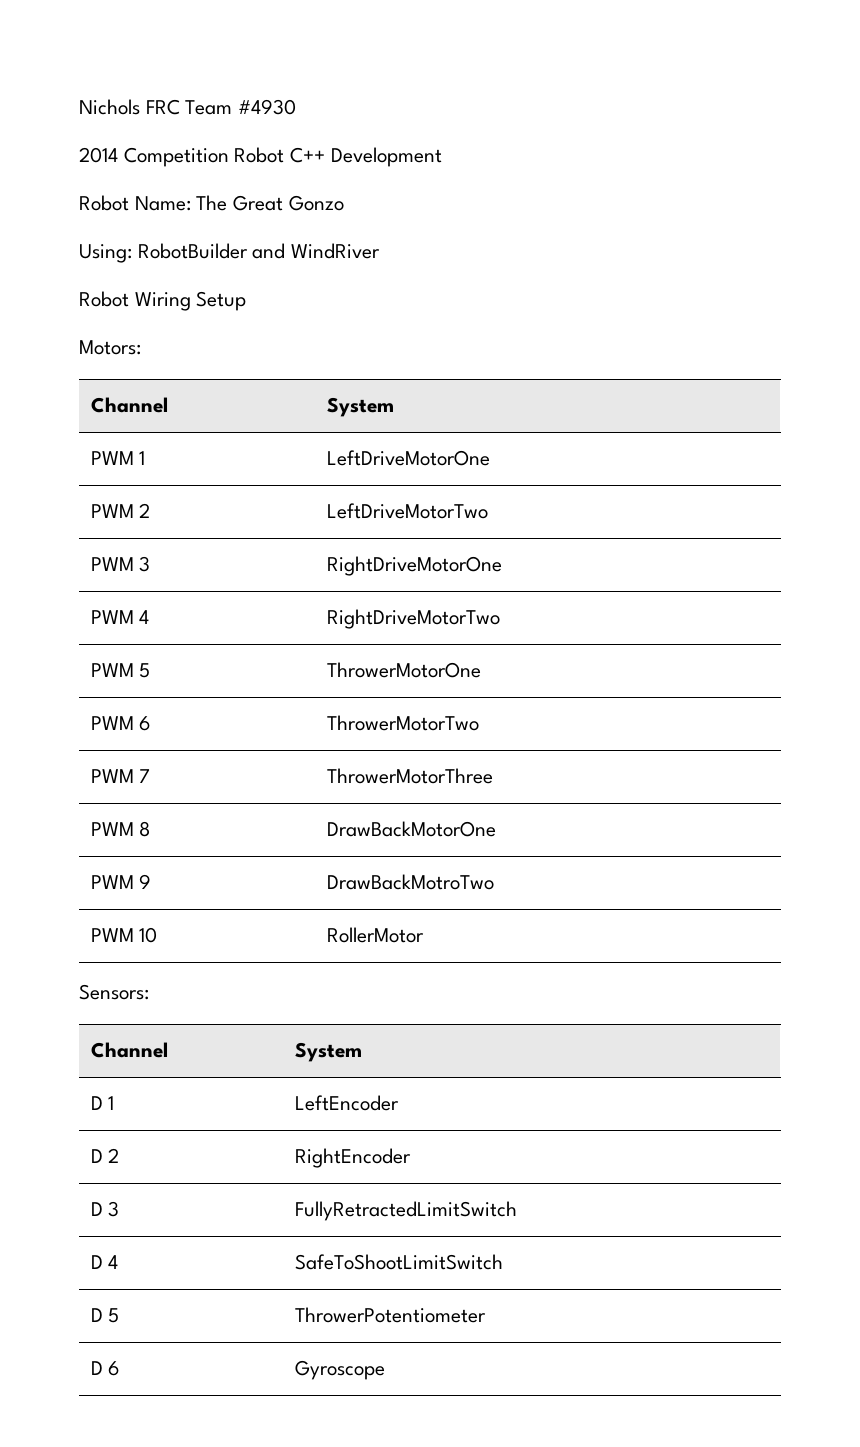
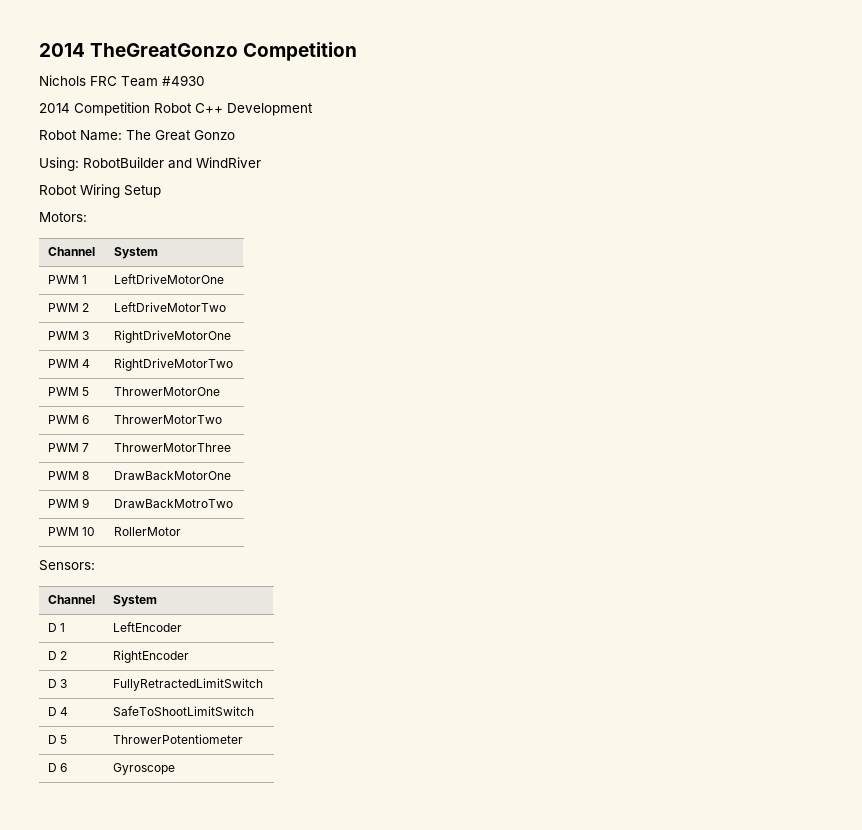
(79, 107) none -> [39,42,358,61] 2014 TheGreatGonzo Competition //

